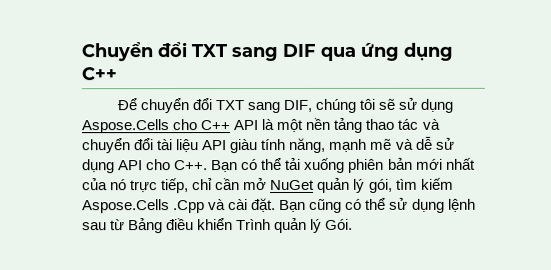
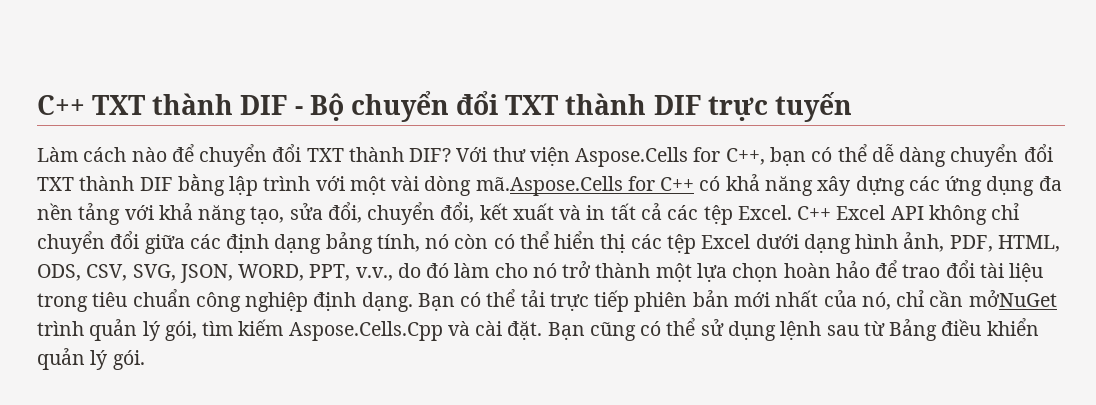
[81,41,453,62] [81,67,117,81] [116,97,454,114] [81,117,440,134] [82,136,455,154] [82,159,209,174] Chuyển đổi TXT sang DIF qua ứng dụng C++ // Để chuyển đổi TXT sang DIF, chúng tôi sẽ sử dụng Aspose.Cells cho C++ API là một nền tảng thao tác và chuyển đổi tài liệu API giàu tính năng, mạnh mẽ và dễ sử dụng API cho C++. -> [37,91,852,122] [37,144,1053,167] [37,174,1062,196] [37,202,1020,225] [37,231,1060,254] [37,260,1044,283] [37,289,413,312] C++ TXT thành DIF - Bộ chuyển đổi TXT thành DIF trực tuyến // Làm cách nào để chuyển đổi TXT thành DIF? Với thư viện Aspose.Cells for C++, bạn có thể dễ dàng chuyển đổi TXT thành DIF bằng lập trình với một vài dòng mã.Aspose.Cells for C++ có khả năng xây dựng các ứng dụng đa nền tảng với khả năng tạo, sửa đổi, chuyển đổi, kết xuất và in tất cả các tệp Excel. C++ Excel API không chỉ chuyển đổi giữa các định dạng bảng tính, nó còn có thể hiển thị các tệp Excel dưới dạng hình ảnh, PDF, HTML, ODS, CSV, SVG, JSON, WORD, PPT, v.v., do đó làm cho nó trở thành một lựa chọn hoàn hảo để trao đổi tài liệu trong tiêu chuẩn công nghiệp định dạng.
[304,157,346,173] xuống -> [549,290,630,312] trực tiếp
[110,178,316,194] nó trực tiếp, chỉ cần mở NuGet -> [861,290,1057,310] [37,321,84,336] nó, chỉ cần mởNuGet trình
[82,199,206,214] Aspose.Cells .Cpp -> [288,321,443,341] Aspose.Cells.Cpp
[236,217,354,234] Trình quản lý Gói. -> [37,348,145,370] quản lý gói.

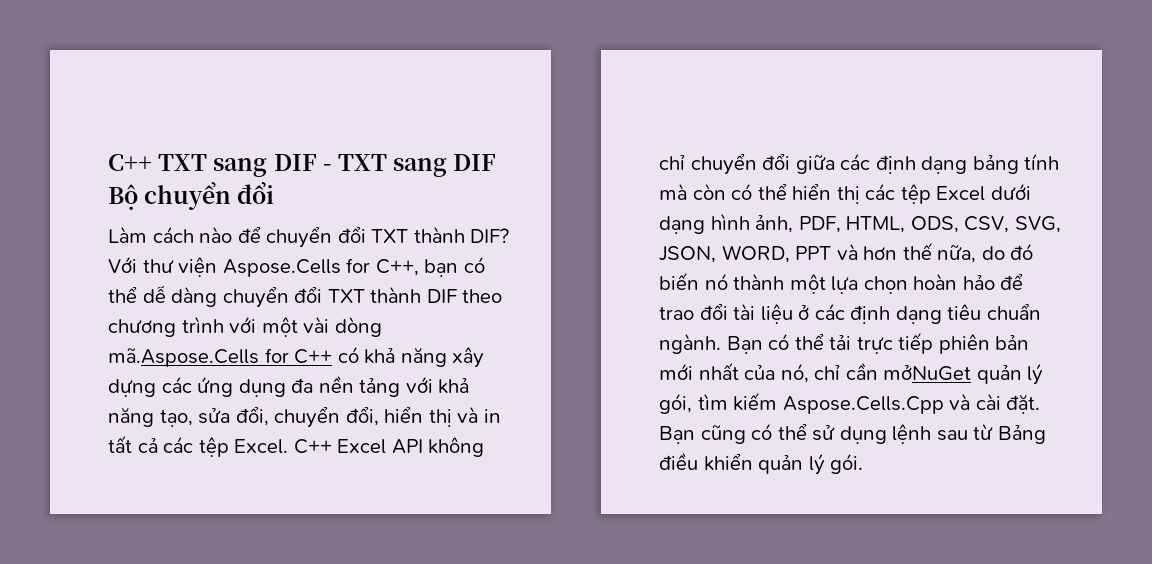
[152,93,234,115] thành -> [213,158,268,177] sang
(303, 110) none -> [338,154,497,177] TXT sang DIF
[505,92,852,122] TXT thành DIF trực tuyến -> (275, 192) none
[177,174,259,196] bằng lập -> [462,289,503,303] [108,319,176,337] theo chương
[479,203,554,220] kết xuất -> [384,407,452,427] hiển thị
[376,234,450,252] tính, nó -> [1024,153,1060,170] [659,183,687,200] tính mà
[309,261,592,281] PPT, v.v., do đó làm cho nó trở -> [795,242,1034,263] [659,272,728,290] PPT và hơn thế nữa, do đó biến nó
[37,289,413,312] trong tiêu chuẩn công nghiệp định dạng. -> [798,303,1041,324] [659,333,721,354] ở các định dạng tiêu chuẩn ngành.
[37,321,84,336] trình -> (972, 373) none

